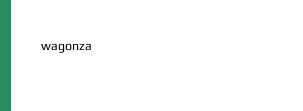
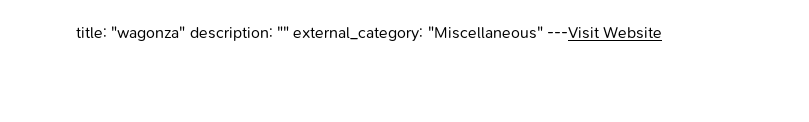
[41,43,92,53] wagonza -> [76,26,663,42] title: "wagonza" description: "" external_category: "Miscellaneous" ---Visit Website

